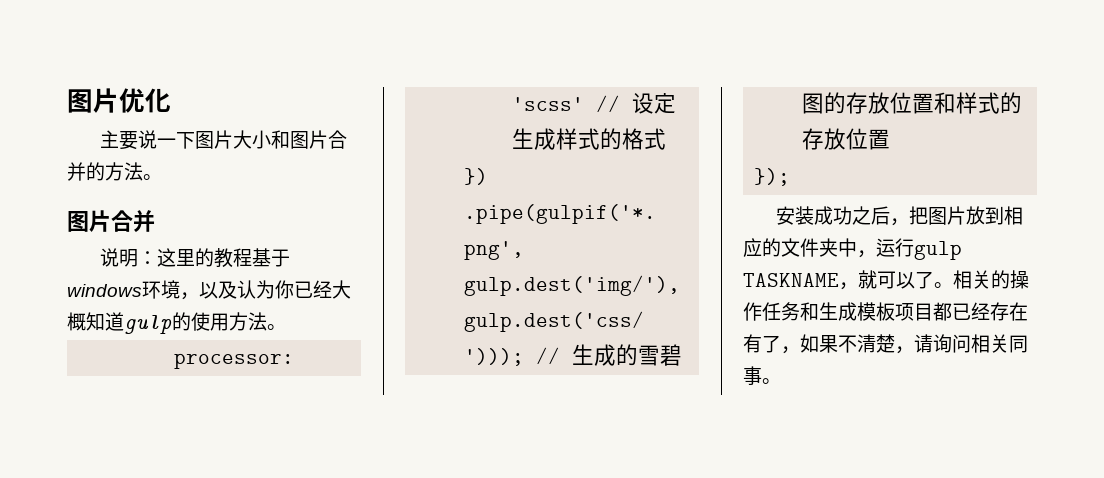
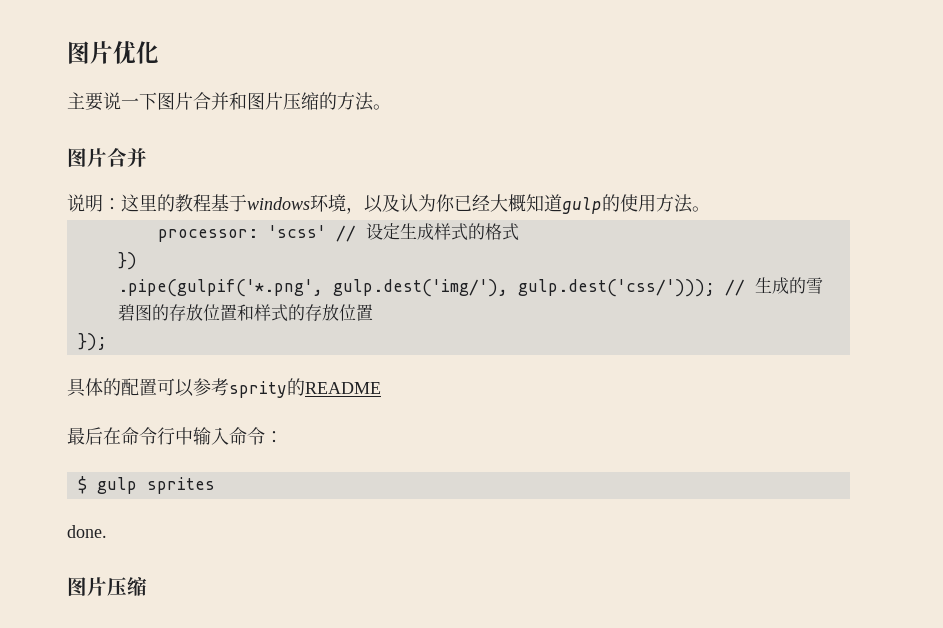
[233,130,348,149] [67,162,86,181] 大小和图片合并 -> [193,92,319,110] 合并和图片压缩
[776,206,1024,226] [743,238,962,260] [743,270,1029,290] [743,302,1028,321] [743,334,1028,354] [743,366,781,385] 安装成功之后，把图片放到相应的文件夹中，运行gulp TASKNAME，就可以了。相关的操作任务和生成模板项目都已经存在有了，如果不清楚，请询问相关同事。 -> [67,378,381,398] [67,427,283,445] [77,476,215,494] [67,525,107,538] [67,577,147,596] 具体的配置可以参考sprity的README // 最后在命令行中输入命令： // $ gulp sprites // done. // 图片压缩

